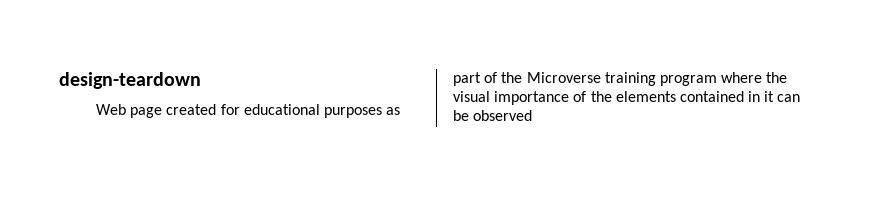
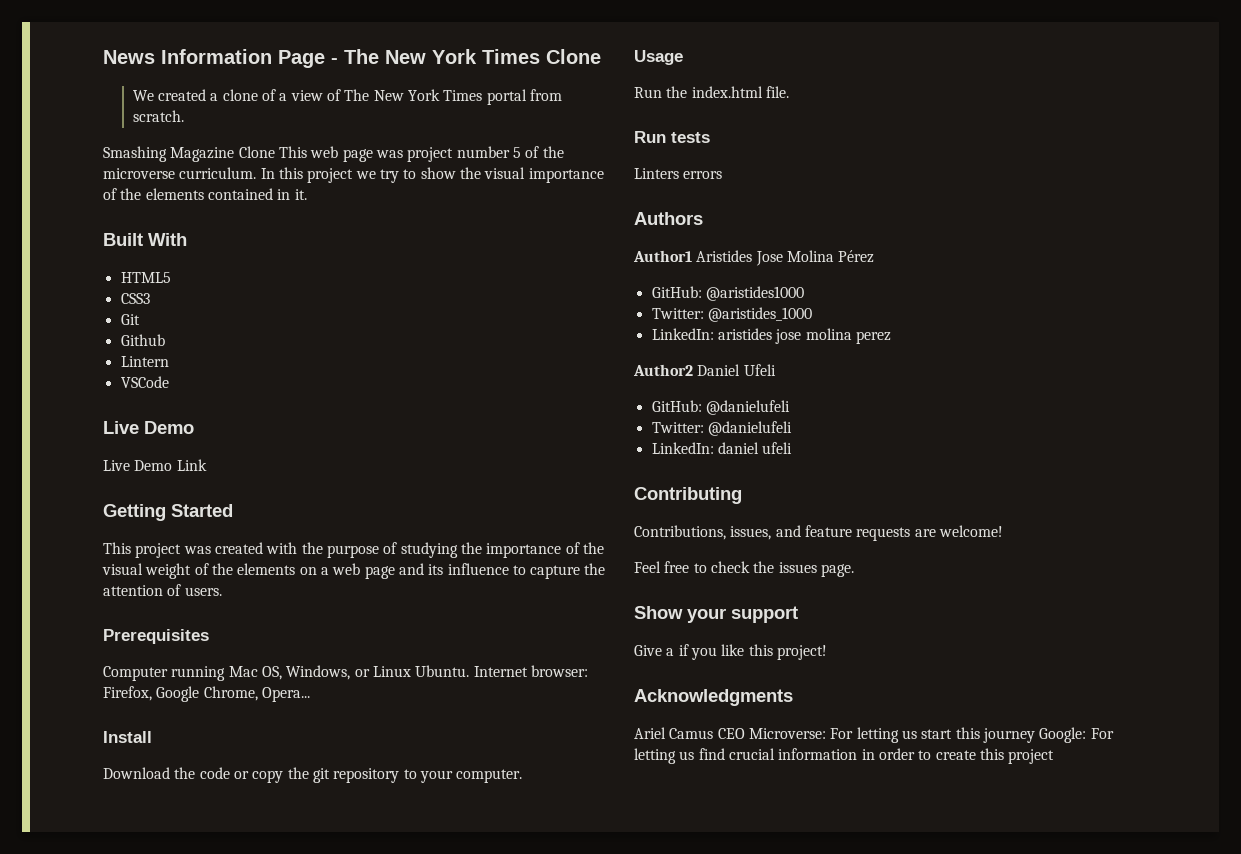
[59,72,201,89] [96,104,401,118] [453,72,763,86] design-teardown // Web page created for educational purposes as part of the Microverse training program where -> [103,49,601,68] [132,89,562,105] [132,110,184,122] [103,146,564,162] [103,167,456,183] News Information Page - The New York Times Clone // We created a clone of a view of The New York Times portal from scratch. // Smashing Magazine Clone This web page was project number 5 of the microverse curriculum. In this project we try to show
[764,91,801,102] [453,110,533,121] it can be observed -> [294,189,307,200] [103,233,187,246] [120,272,171,283] [120,293,150,304] [120,314,140,325] [120,334,165,346] [120,356,169,367] [120,376,169,388] [103,421,194,434] [103,459,207,471] [103,504,233,521] [103,542,604,558] [102,563,606,579] [103,584,222,596] [103,629,209,644] [103,665,588,681] [103,686,310,702] [103,731,152,743] [103,767,523,783] [634,50,683,65] [634,86,789,98] [634,131,710,143] [634,168,723,179] [634,212,703,225] [633,250,875,266] [651,286,804,301] [651,307,812,322] [651,328,891,344] [633,364,776,376] [651,400,790,415] [651,421,792,436] [651,442,793,454] [634,487,742,504] [634,525,1003,541] [634,561,854,577] [634,606,798,623] [634,644,827,660] [634,689,793,706] [634,727,1114,743] [634,748,1055,764] it. // Built With // HTML5 // CSS3 // Git // Github // Lintern // VSCode // Live Demo // Live Demo Link // Getting Started // This project was created with the purpose of studying the importance of the visual weight of the elements on a web page and its influence to capture the attention of users. // Prerequisites // Computer running Mac OS, Windows, or Linux Ubuntu. Internet browser: Firefox, Google Chrome, Opera... // Install // Download the code or copy the git repository to your computer. // Usage // Run the index.html file. // Run tests // Linters errors // Authors // Author1 Aristides Jose Molina Pérez // GitHub: @aristides1000 // Twitter: @aristides_1000 // LinkedIn: aristides jose molina perez // Author2 Daniel Ufeli // GitHub: @danielufeli // Twitter: @danielufeli // LinkedIn: daniel ufeli // Contributing // Contributions, issues, and feature requests are welcome! // Feel free to check the issues page. // Show your support // Give a if you like this project! // Acknowledgments // Ariel Camus CEO Microverse: For letting us start this journey Google: For letting us find crucial information in order to create this project

